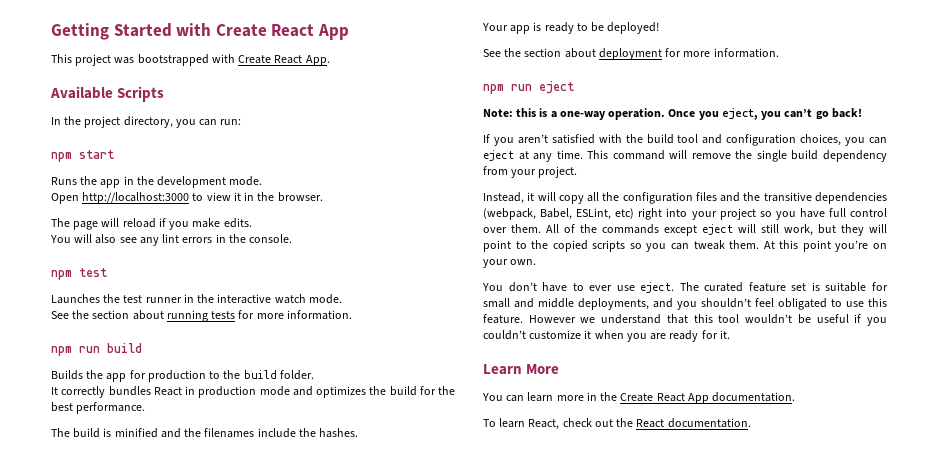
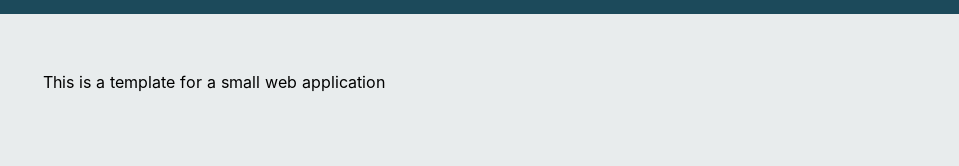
[51,23,349,40] [51,54,330,66] [50,86,165,102] [51,116,242,128] [51,150,114,162] [51,176,263,188] [51,192,323,204] [51,218,252,230] [50,234,293,246] [51,268,107,280] [51,294,342,304] [51,310,352,322] [51,343,142,356] [51,370,314,382] [51,386,455,398] [51,402,146,414] [51,428,359,438] [482,22,660,34] [483,48,779,60] [483,81,574,94] [483,108,862,120] [483,134,887,146] [483,150,888,162] [483,166,578,178] [483,192,887,204] [483,208,887,220] [483,224,887,236] [483,240,887,252] [483,259,537,268] [482,282,888,293] [483,298,887,310] [483,314,887,326] [483,330,730,342] [483,364,560,375] [482,392,796,404] [483,418,751,430] Getting Started with Create React App // This project was bootstrapped with Create React App. // Available Scripts // In the project directory, you can run: // npm start // Runs the app in the development mode. // Open http://localhost:3000 to view it in the browser. // The page will reload if you make edits. // You will also see any lint errors in the console. // npm test // Launches the test runner in the interactive watch mode. // See the section about running tests for more information. // npm run build // Builds the app for production to the build folder. // It correctly bundles React in production mode and optimizes the build for the best performance. // The build is minified and the filenames include the hashes. // Your app is ready to be deployed! // See the section about deployment for more information. // npm run eject // Note: this is a one-way operation. Once you eject, you can’t go back! // If you aren’t satisfied with the build tool and configuration choices, you can eject at any time. This command will remove the single build dependency from your project. // Instead, it will copy all the configuration files and the transitive dependencies (webpack, Babel, ESLint, etc) right into your project so you have full control over them. All of the commands except eject will still work, but they will point to the copied scripts so you can tweak them. At this point you’re on your own. // You don’t have to ever use eject. The curated feature set is suitable for small and middle deployments, and you shouldn’t feel obligated to use this feature. However we understand that this tool wouldn’t be useful if you couldn’t customize it when you are ready for it. // Learn More // You can learn more in the Create React App documentation. // To learn React, check out the React documentation. -> [43,75,385,92] This is a template for a small web application

